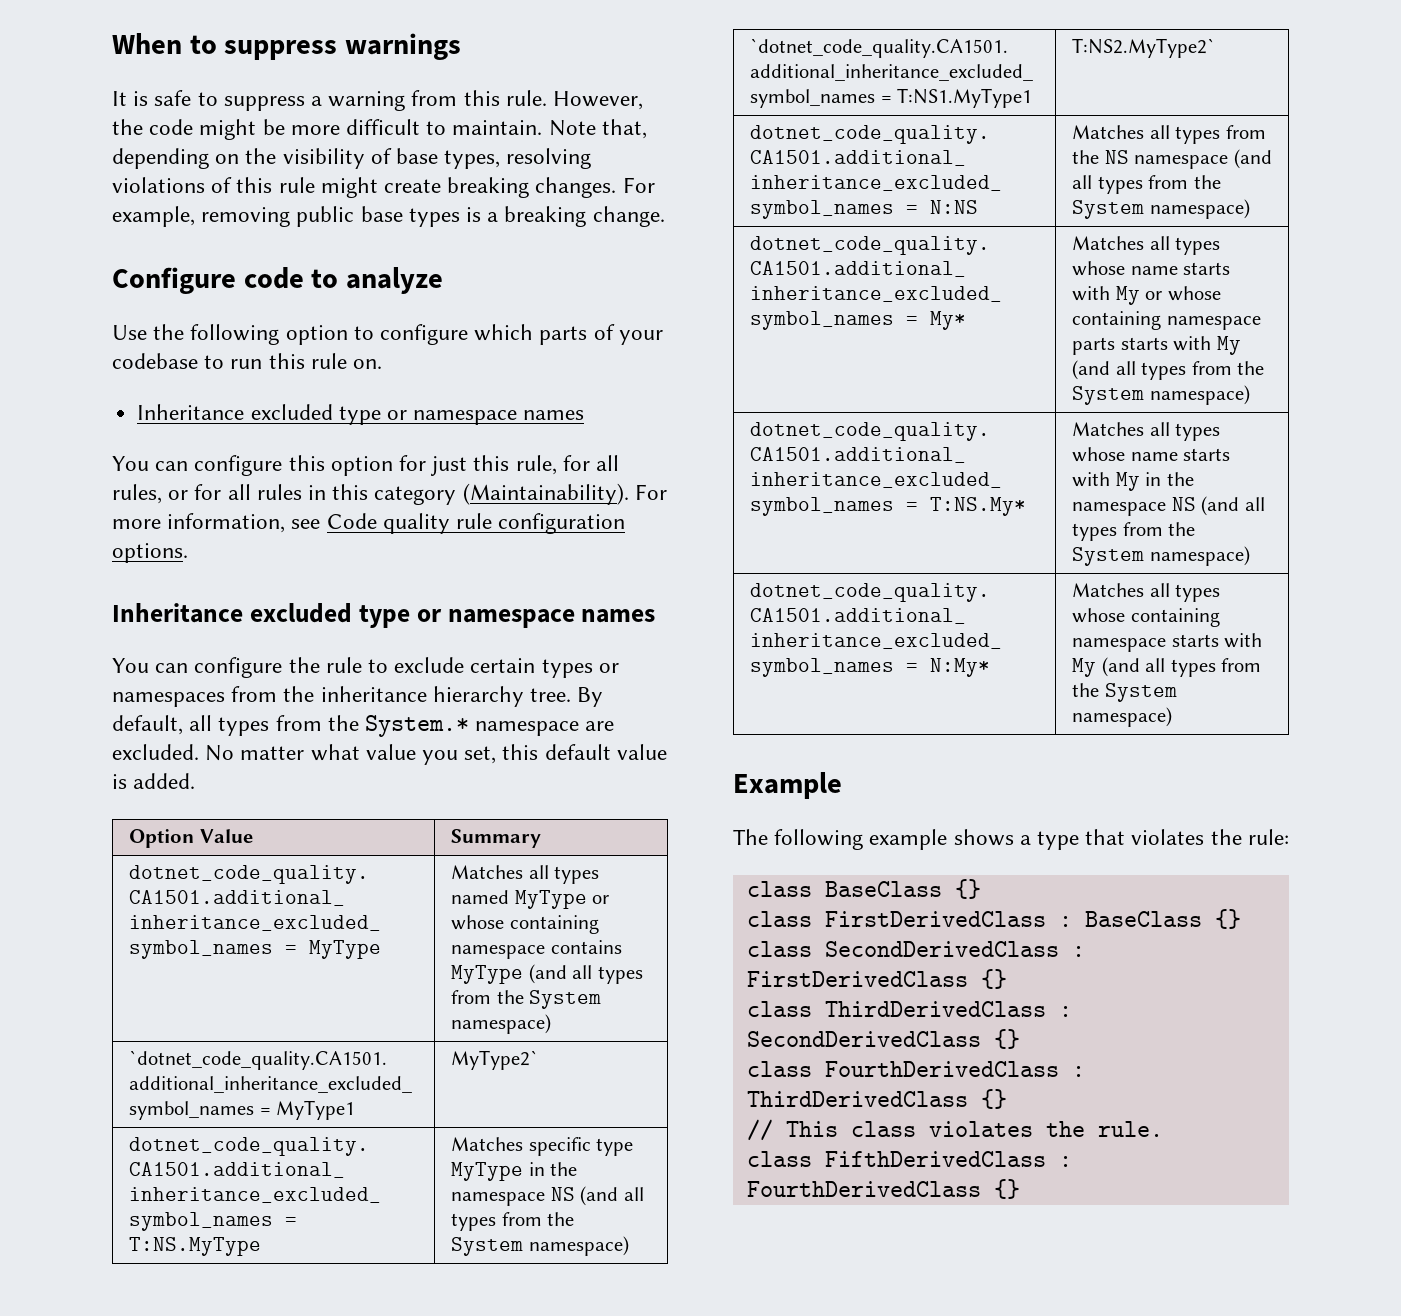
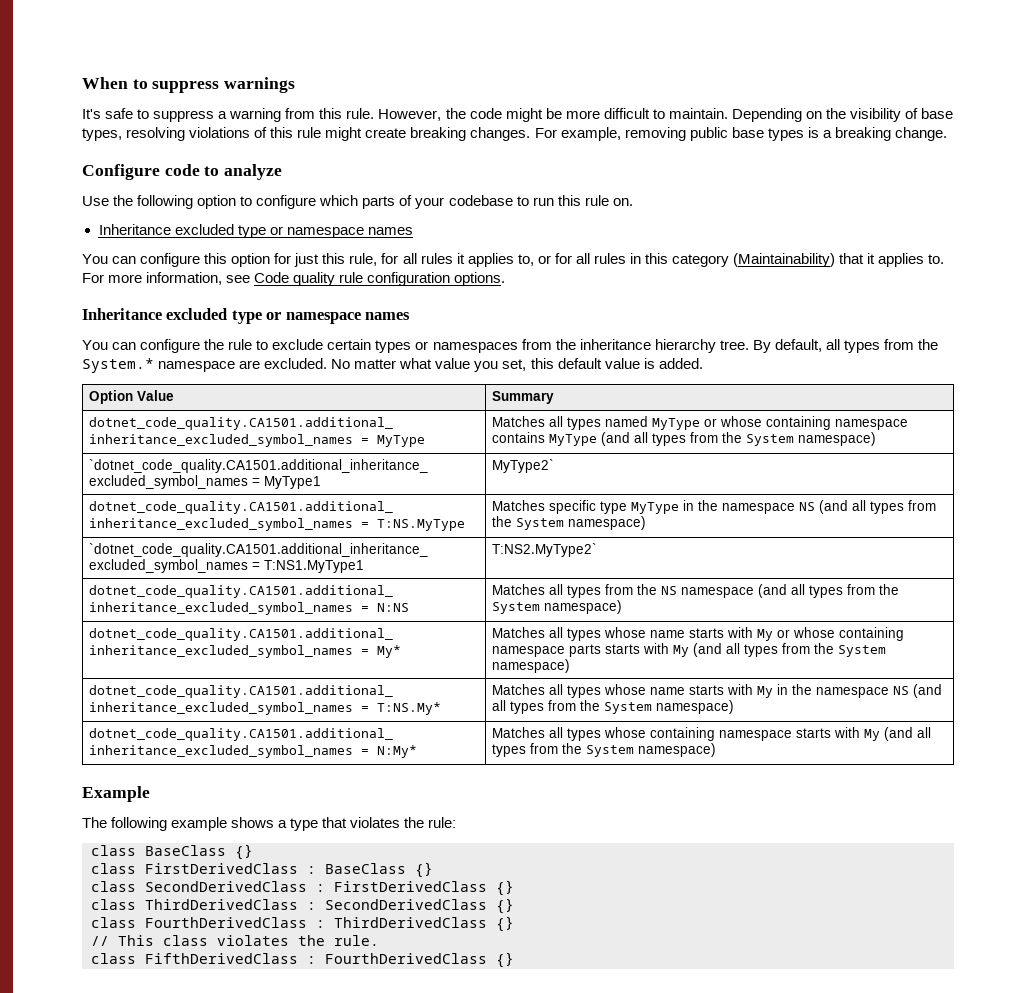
[112,91,149,106] It is -> [82,109,101,119] It's
[548,119,647,139] [112,148,209,169] Note that, depending -> [731,108,802,122] Depending
[112,484,162,504] rules, -> [420,253,534,267] rules it applies to,
[462,483,629,505] (Maintainability). -> [733,253,945,267] (Maintainability) that it applies to.

